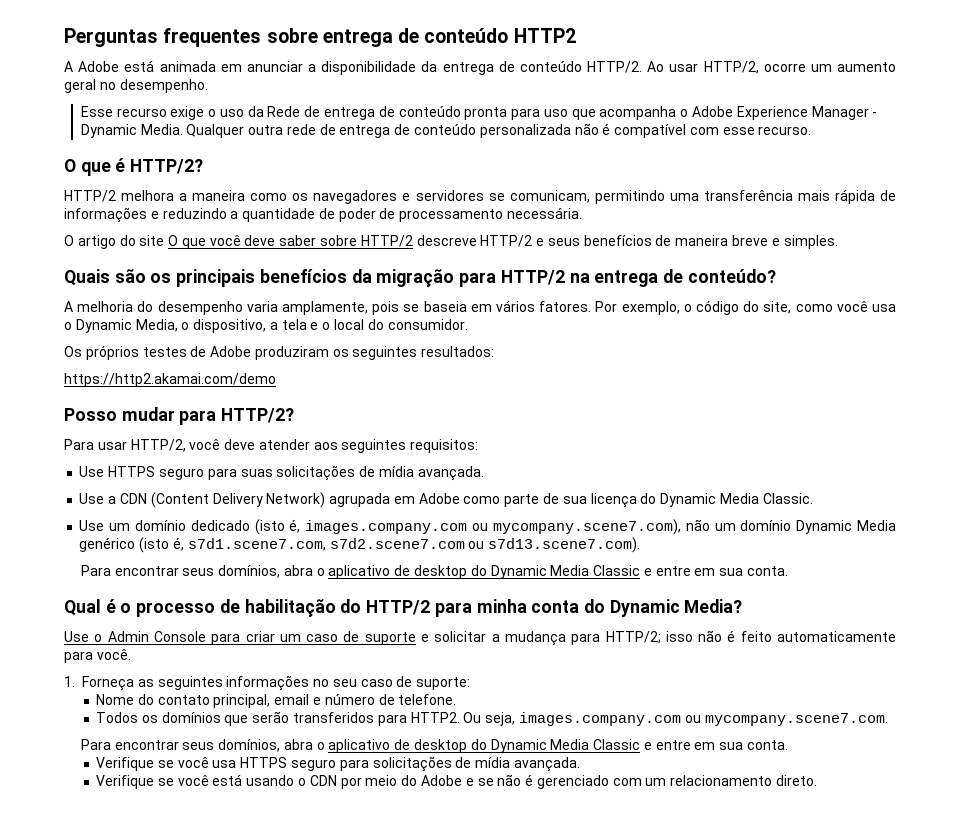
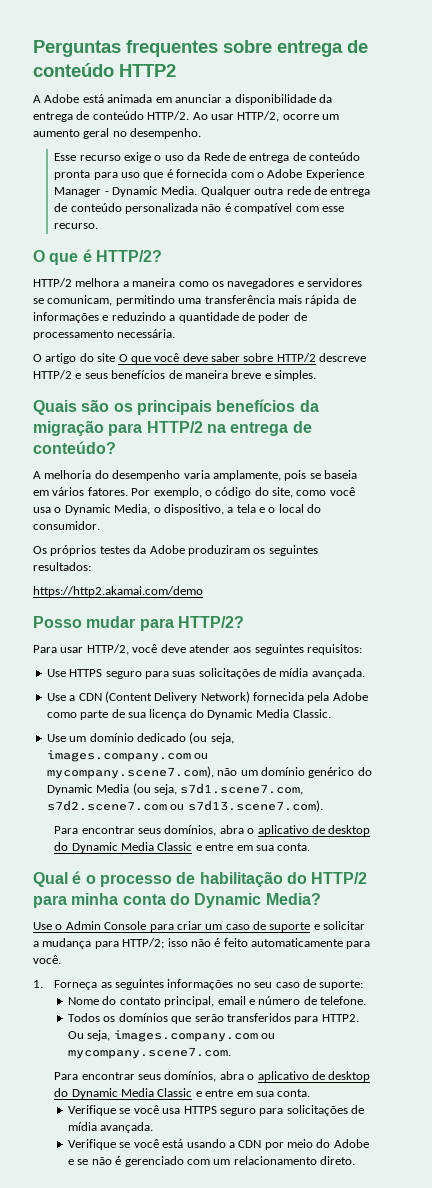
[599,106,677,120] acompanha -> [166,169,254,178] é fornecida com
[190,346,207,357] de -> [133,545,147,554] da
[329,493,415,507] agrupada em -> [253,692,330,703] fornecida pela
[254,519,301,535] (isto é, -> [189,732,234,744] (ou seja,
[796,520,896,534] [79,537,184,553] Dynamic Media genérico (isto é, -> [308,767,372,778] [46,783,177,795] genérico do Dynamic Media (ou seja,
[298,778,307,786] o -> [228,1142,235,1148] a

